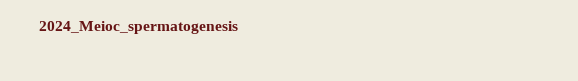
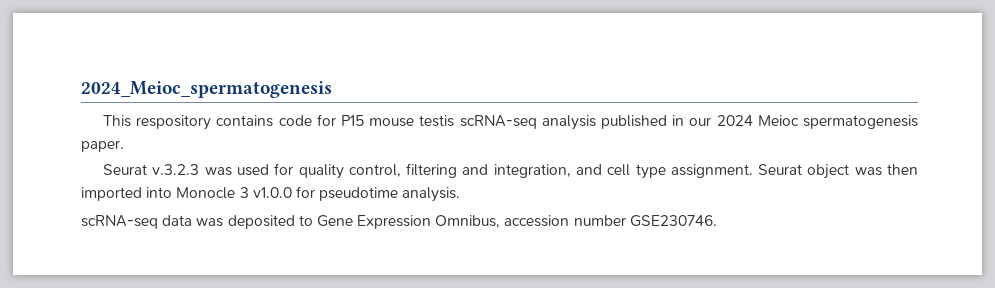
(238, 27) none -> [103,114,918,130] [81,140,124,152] [103,163,918,179] [81,186,461,202] [81,215,717,229] // This respository contains code for P15 mouse testis scRNA-seq analysis published in our 2024 Meioc spermatogenesis paper. // Seurat v.3.2.3 was used for quality control, filtering and integration, and cell type assignment. Seurat object was then imported into Monocle 3 v1.0.0 for pseudotime analysis. // scRNA-seq data was deposited to Gene Expression Omnibus, accession number GSE230746.

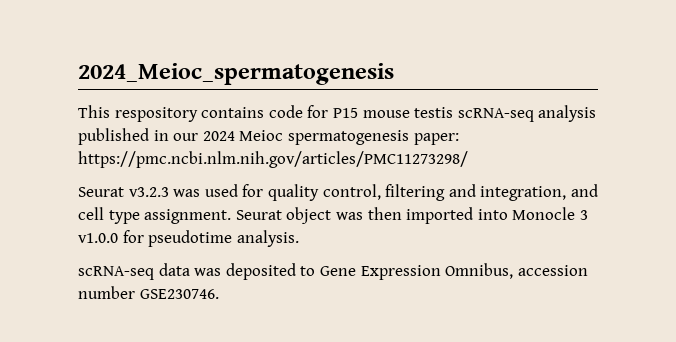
[81,140,124,152] [103,164,200,175] paper. // Seurat v.3.2.3 -> [413,133,459,145] [78,151,468,168] [78,187,169,197] paper: https://pmc.ncbi.nlm.nih.gov/articles/PMC11273298/ // Seurat v3.2.3

